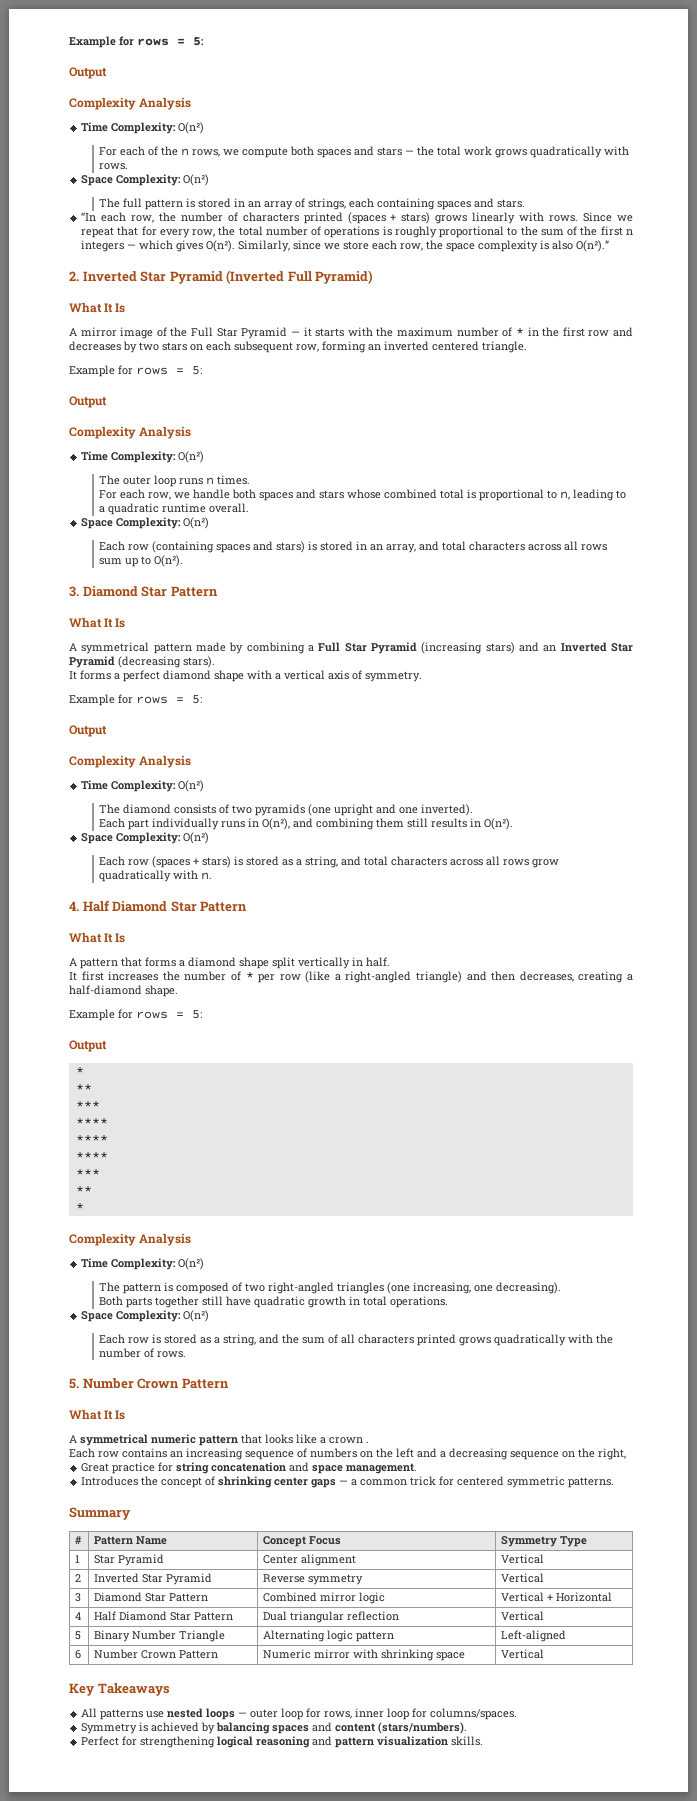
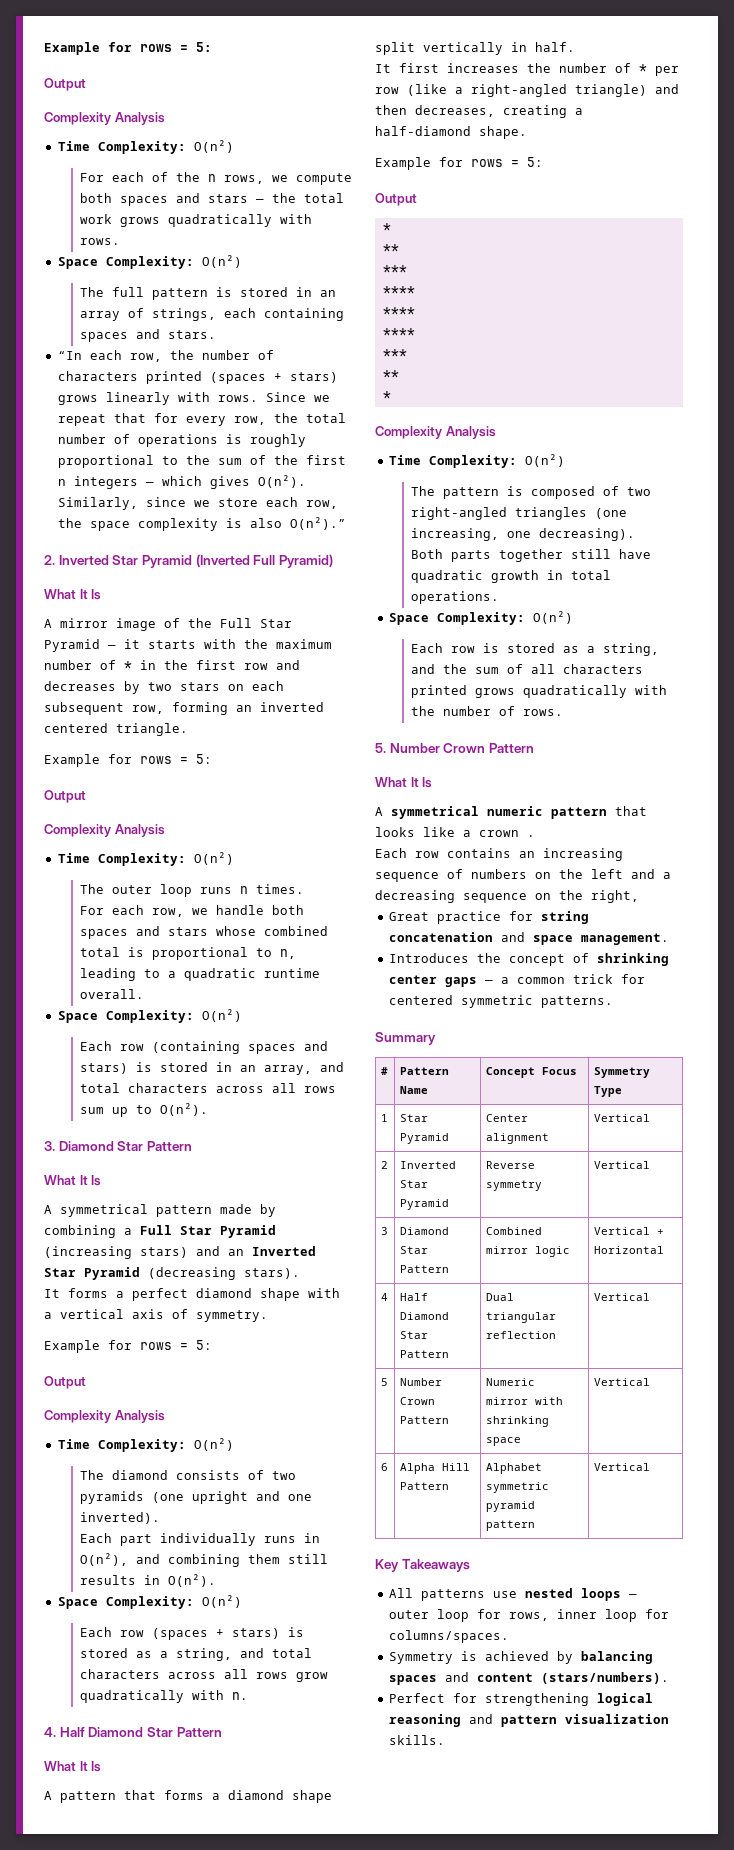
[93,1630,225,1642] [262,1630,394,1642] [500,1630,566,1642] [74,1650,81,1659] | Binary Number Triangle | Alternating logic pattern | Left-aligned // 6 -> (388, 1382) none
(544, 1654) none -> [380,1463,388,1471] [399,1463,470,1474] [399,1482,449,1490] [485,1463,542,1474] [485,1482,549,1493] [485,1501,535,1512] [485,1520,535,1531] [593,1463,650,1471] // 6 | Alpha Hill Pattern | Alphabet symmetric pyramid pattern | Vertical

